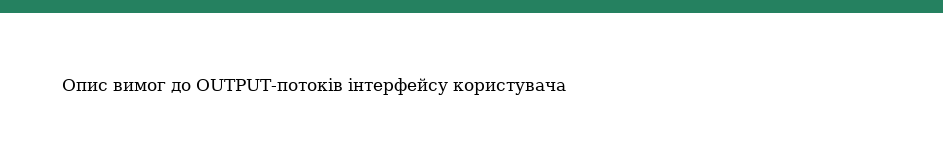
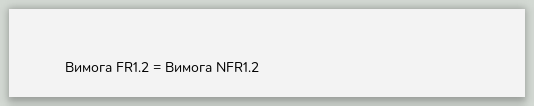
[62,78,566,95] Опис вимог до OUTPUT-потоків інтерфейсу користувача -> [65,62,259,72] Вимога FR1.2 = Вимога NFR1.2

